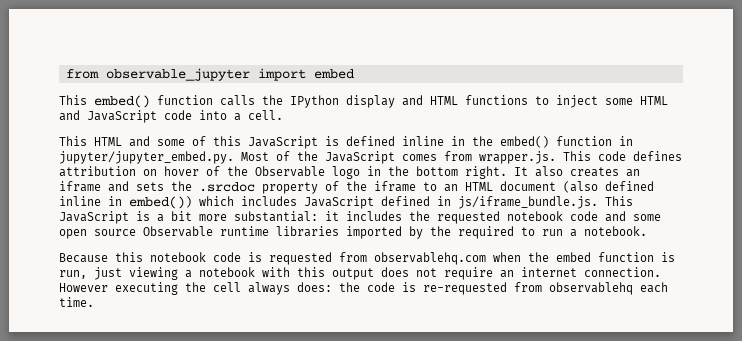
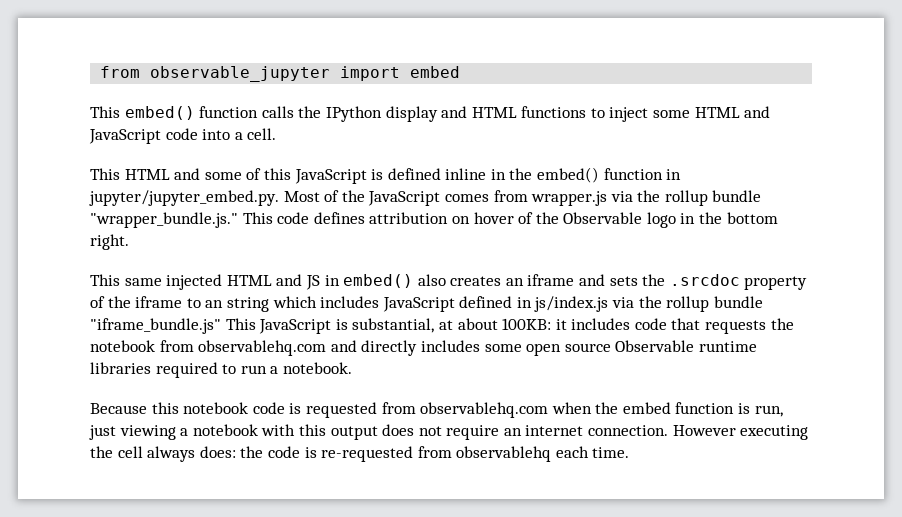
[479,151,556,164] wrapper.js. -> [531,190,762,206] [90,212,238,228] wrapper.js via the rollup bundle "wrapper_bundle.js."
[514,167,528,176] It -> [90,274,414,290] // This same injected HTML and JS in embed()
[465,181,654,193] [59,196,192,209] HTML document (also defined inline in embed()) -> [226,297,269,312] string
[458,196,633,209] [59,211,626,224] js/iframe_bundle.js. This JavaScript is a bit more substantial: it includes the requested notebook code and -> [534,296,763,312] [90,318,794,334] [90,340,480,356] js/index.js via the rollup bundle "iframe_bundle.js" This JavaScript is substantial, at about 100KB: it includes code that requests the notebook from observablehq.com and directly includes
[346,226,451,239] imported by the -> (151, 368) none

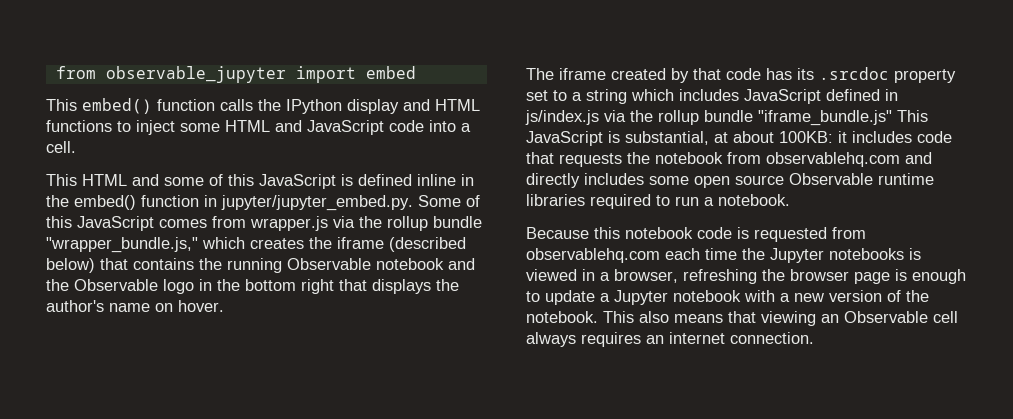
[283,190,365,202] Most of the -> [418,195,480,207] [46,216,72,228] Some of this
[90,212,534,228] "wrapper_bundle.js." This code defines attribution on hover of -> [46,237,466,253] [46,258,475,273] "wrapper_bundle.js," which creates the iframe (described below) that contains the running Observable notebook and
[90,234,129,250] [90,274,808,290] [90,296,224,308] right. // This same injected HTML and JS in embed() also creates an iframe and sets the .srcdoc property of the iframe to an -> [301,279,459,294] [46,300,224,312] [526,67,956,83] [526,90,582,101] right that displays the author's name on hover. // The iframe created by that code has its .srcdoc property set to a
[551,402,783,417] [89,424,809,440] [90,446,630,462] when the embed function is run, just viewing a notebook with this output does not require an internet connection. However executing the cell always does: the code is re-requested from observablehq each time. -> [665,248,921,263] [526,269,966,284] [526,290,929,305] [526,311,958,326] [526,332,814,347] each time the Jupyter notebooks is viewed in a browser, refreshing the browser page is enough to update a Jupyter notebook with a new version of the notebook. This also means that viewing an Observable cell always requires an internet connection.

